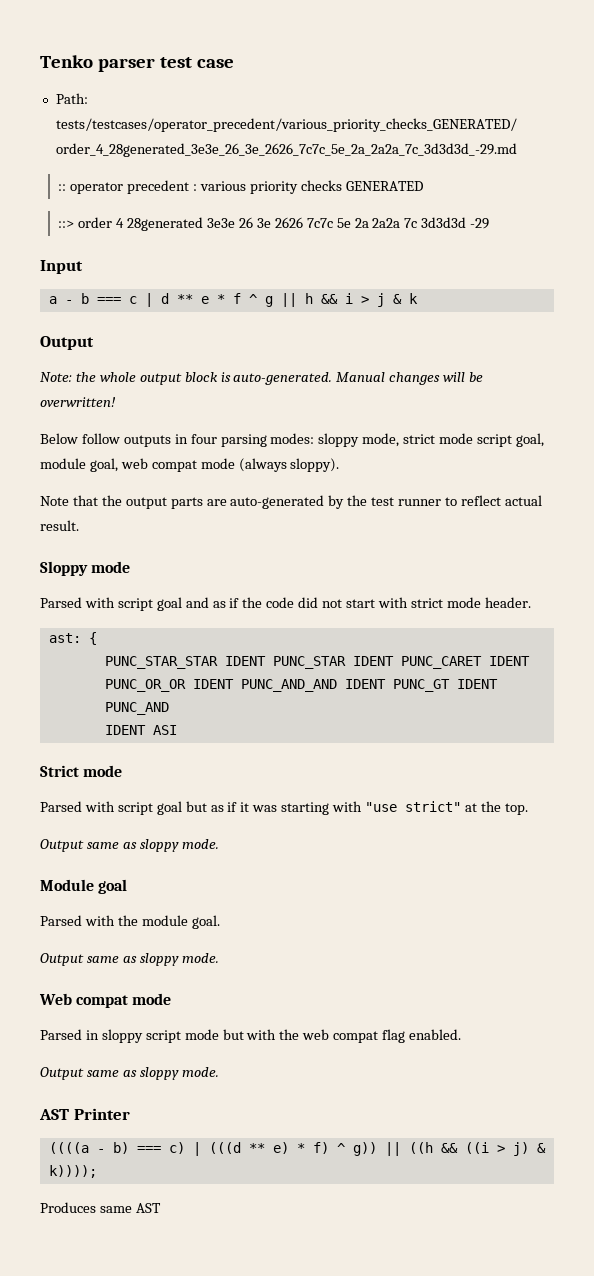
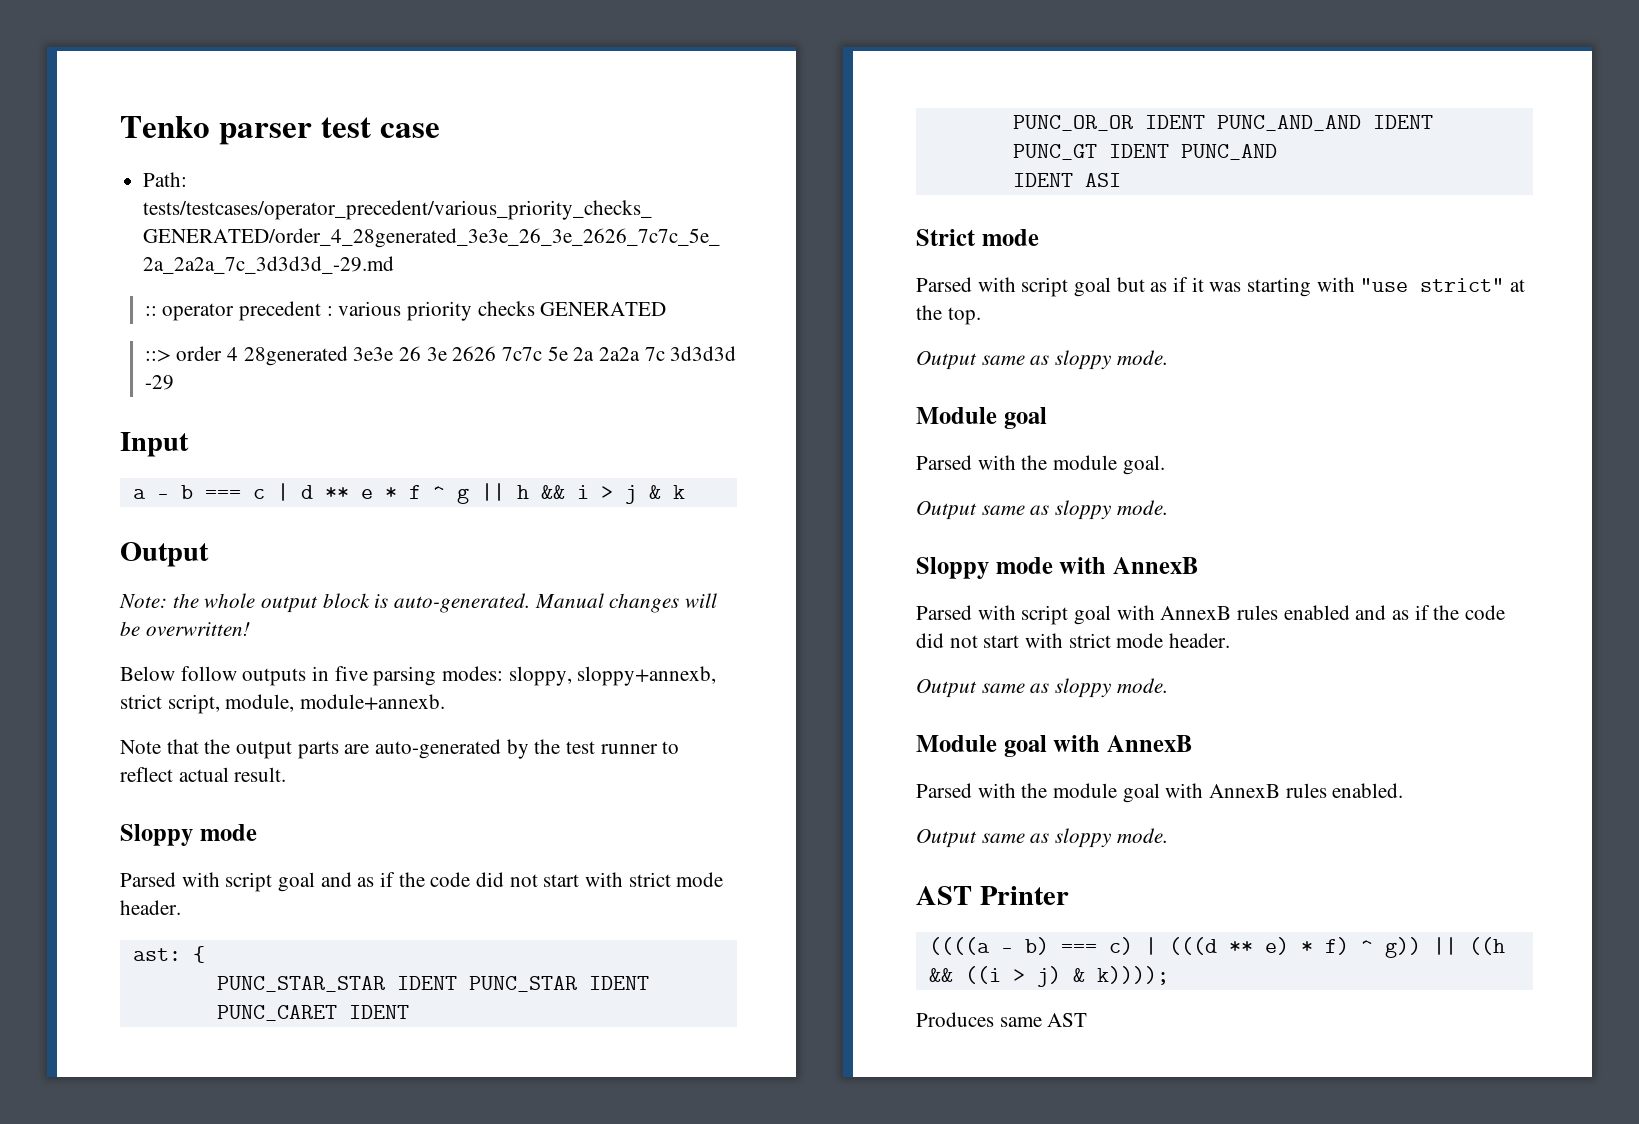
[190,434,217,444] four -> [334,666,368,681] five
[318,433,544,447] [40,458,340,472] sloppy mode, strict mode script goal, module goal, web compat mode (always sloppy). -> [508,666,717,686] [120,694,446,714] sloppy, sloppy+annexb, strict script, module, module+annexb.
[39,993,172,1008] [40,1029,406,1043] Web compat mode // Parsed in sloppy script mode but with the web compat flag -> [916,557,1198,579] [916,605,1506,625] [916,633,1231,648] [916,678,1168,698] [916,735,1192,757] [916,783,1327,803] Sloppy mode with AnnexB // Parsed with script goal with AnnexB rules enabled and as if the code did not start with strict mode header. // Output same as sloppy mode. // Module goal with AnnexB // Parsed with the module goal with AnnexB rules

